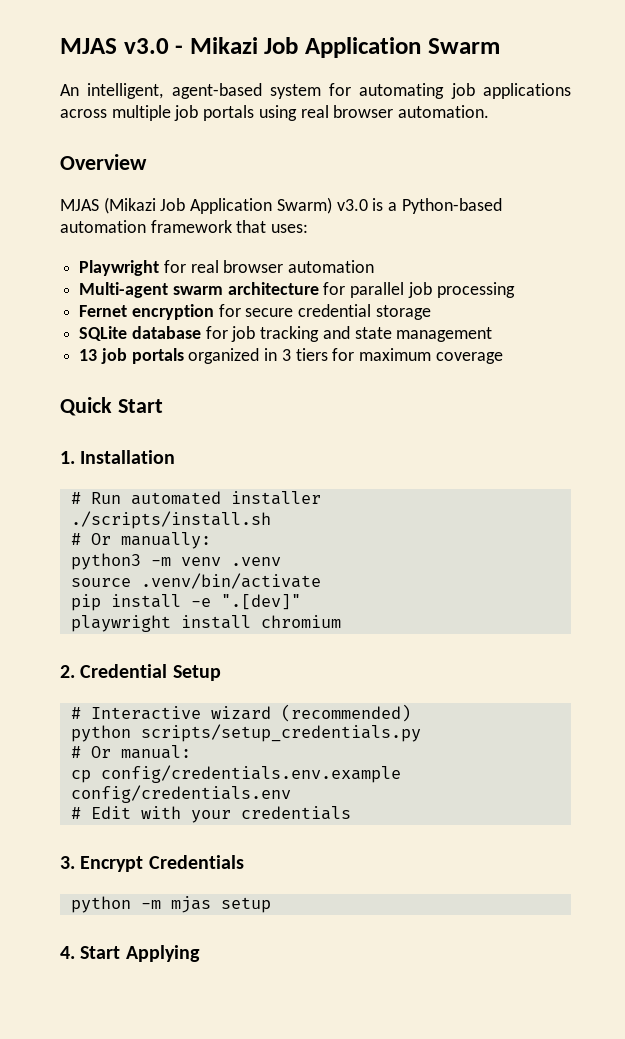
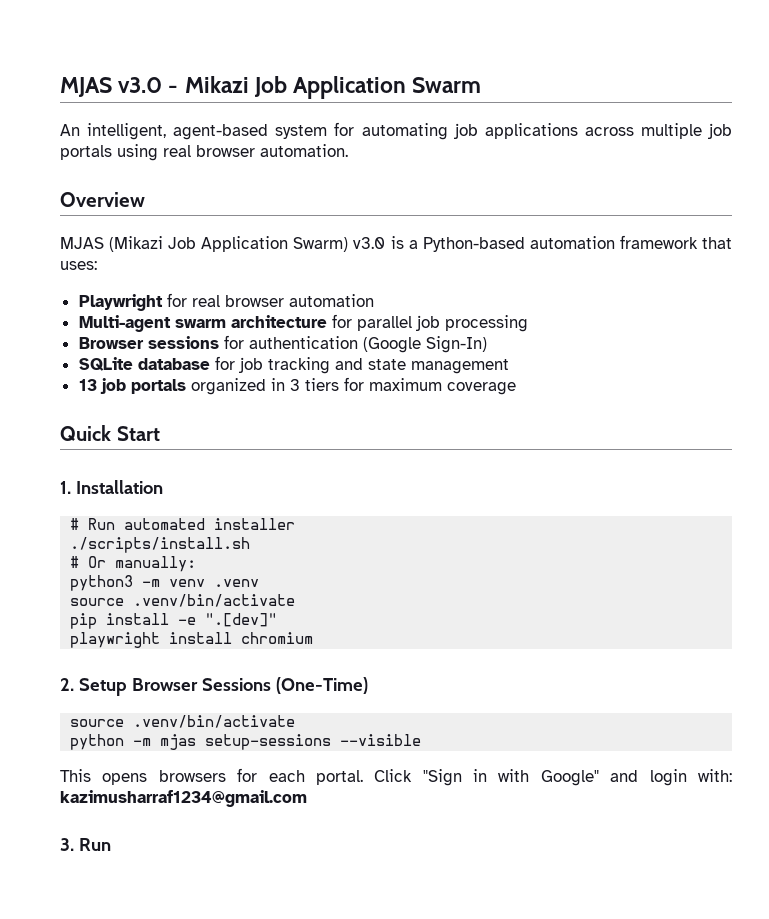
[79,304,431,320] Fernet encryption for secure credential storage -> [78,335,487,353] Browser sessions for authentication (Google Sign-In)
[80,664,168,678] Credential -> (74, 684) none
[70,704,411,722] [70,724,421,742] [70,745,191,759] [70,765,401,783] [70,785,291,803] [70,806,351,823] [60,855,244,872] [70,896,271,913] [60,945,200,962] // # Interactive wizard (recommended) // python scripts/setup_credentials.py // # Or manual: // cp config/credentials.env.example config/credentials.env // # Edit with your credentials // 3. Encrypt Credentials // python -m mjas setup // 4. Start Applying -> [131,677,368,694] [70,715,296,728] [70,734,422,750] [60,768,732,786] [60,790,307,807] [60,838,111,851] Browser Sessions (One-Time) // source .venv/bin/activate // python -m mjas setup-sessions --visible // This opens browsers for each portal. Click "Sign in with Google" and login with: kazimusharraf1234@gmail.com // 3. Run

